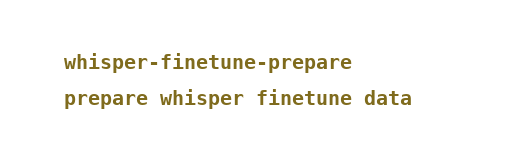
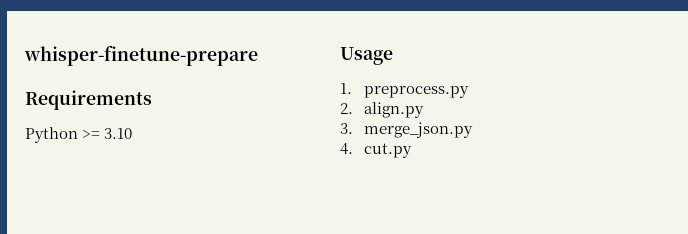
[64,89,412,109] prepare whisper finetune data -> [25,90,152,110] [25,127,133,143] [340,47,393,65] [340,83,470,98] [340,102,425,118] [340,122,474,138] [340,143,413,158] Requirements // Python >= 3.10 // Usage // 1. preprocess.py // 2. align.py // 3. merge_json.py // 4. cut.py

